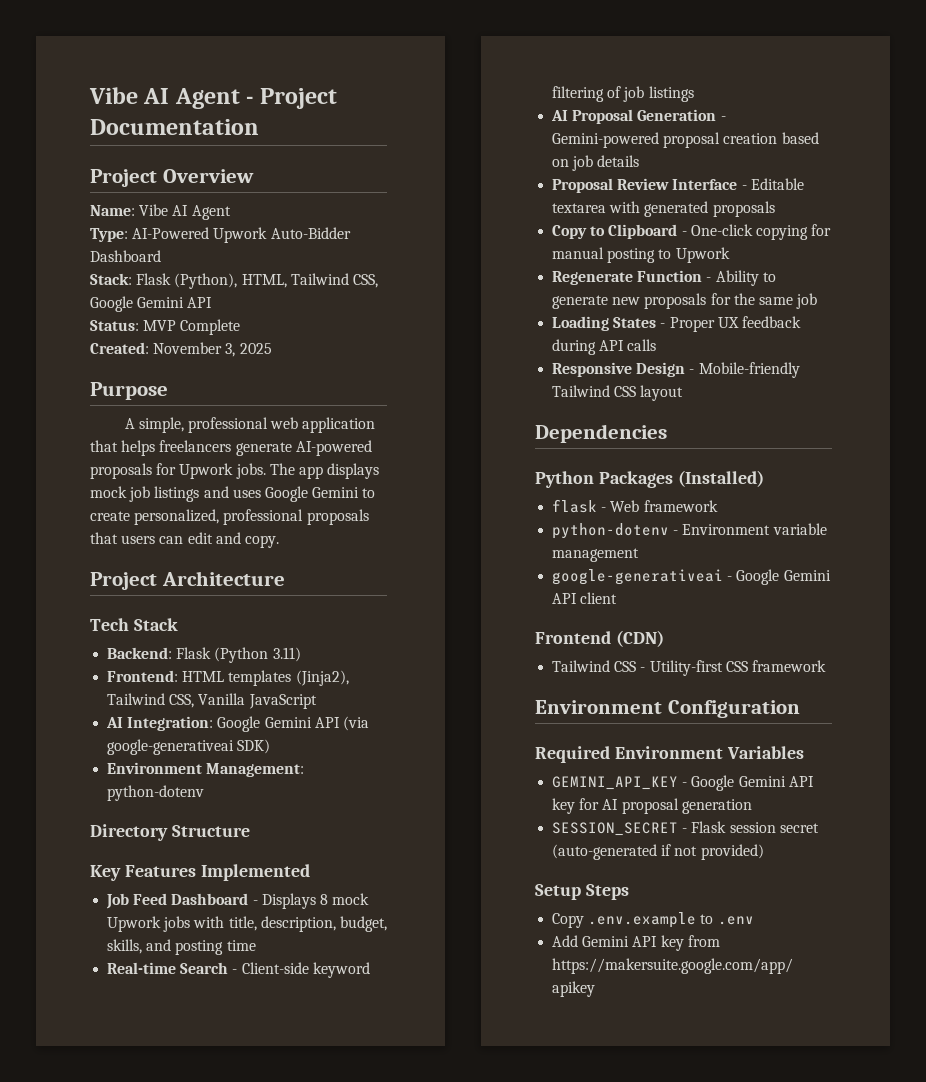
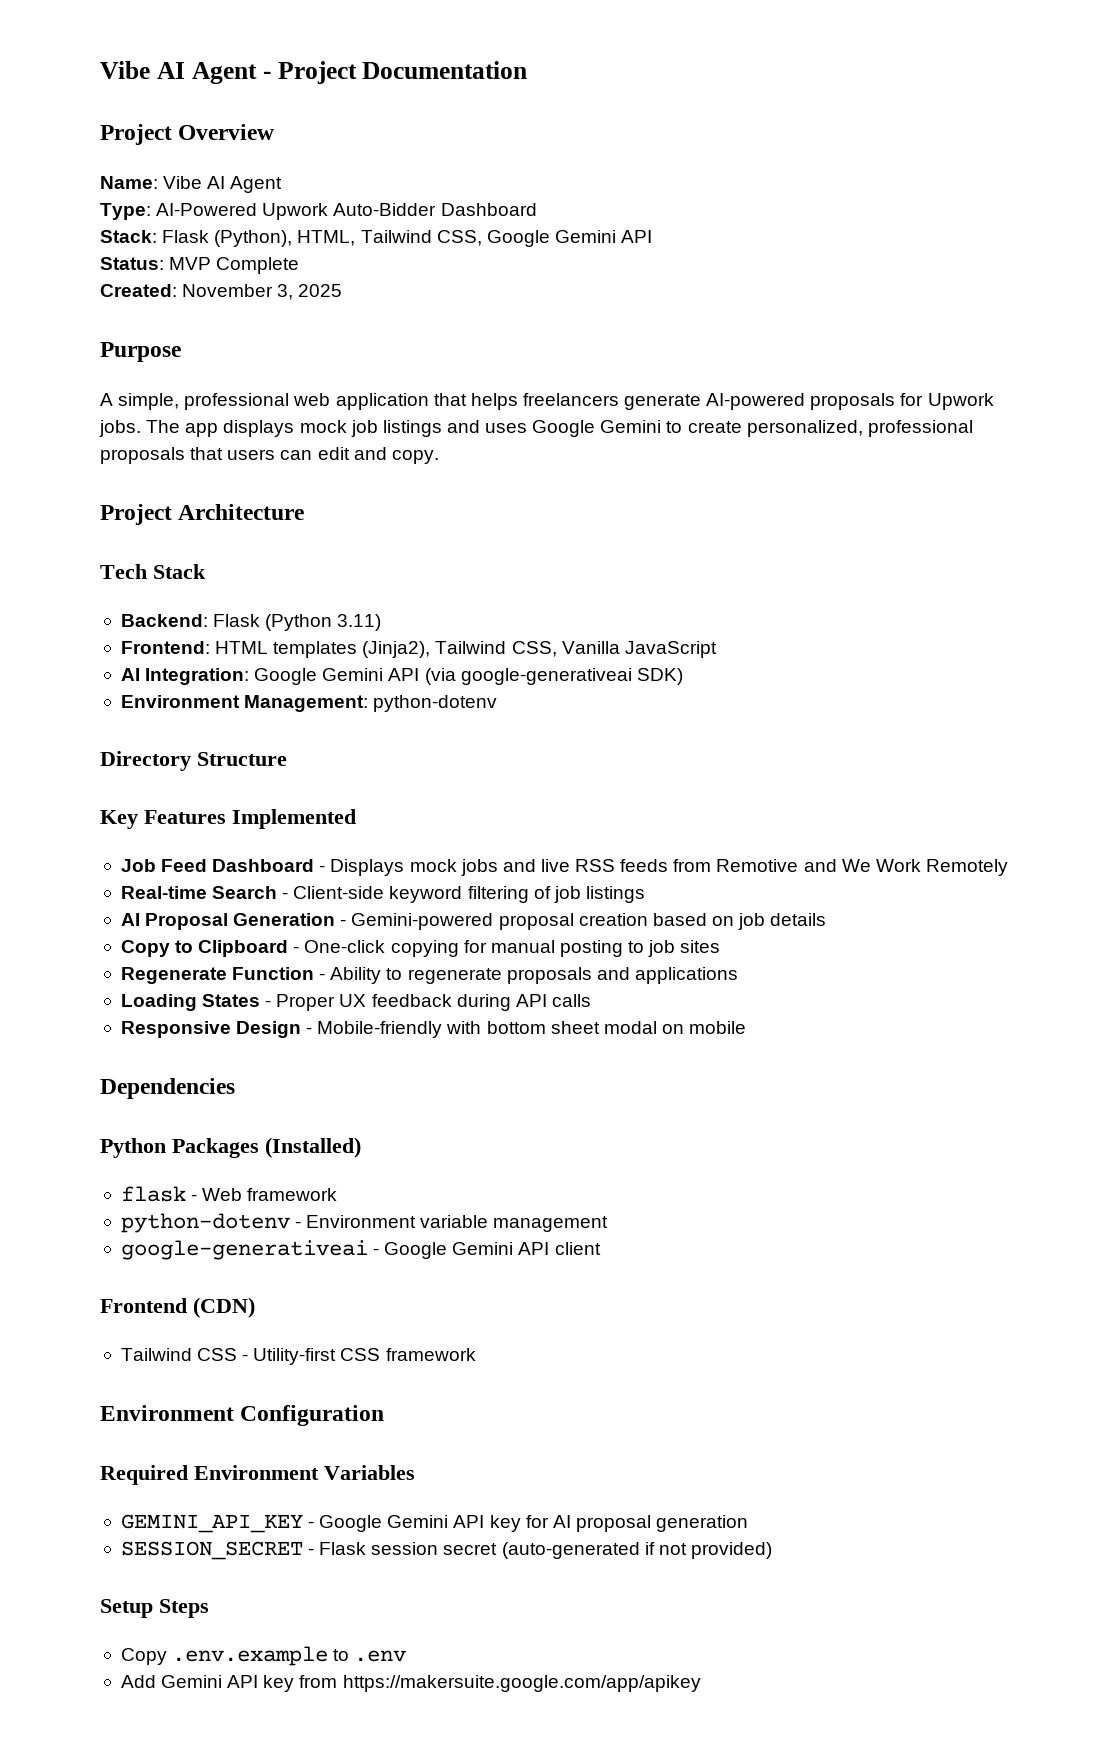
[319,893,370,905] [107,916,387,932] [107,939,256,955] 8 mock Upwork jobs with title, description, budget, skills, and posting time -> [409,859,1008,876] mock jobs and live RSS feeds from Remotive and We Work Remotely
[552,178,804,193] [552,201,775,217] // Proposal Review Interface - Editable textarea with generated proposals -> (827, 919) none
[675,247,730,263] Upwork -> [648,940,721,957] job sites
[552,293,818,309] generate new proposals for the same job -> [407,967,738,984] regenerate proposals and applications
[552,385,684,401] Tailwind CSS layout -> [446,1021,747,1034] with bottom sheet modal on mobile

